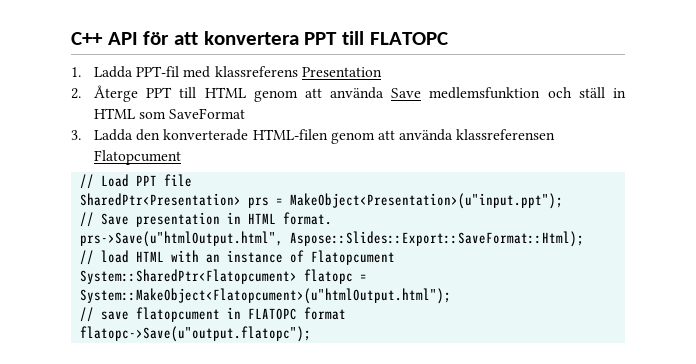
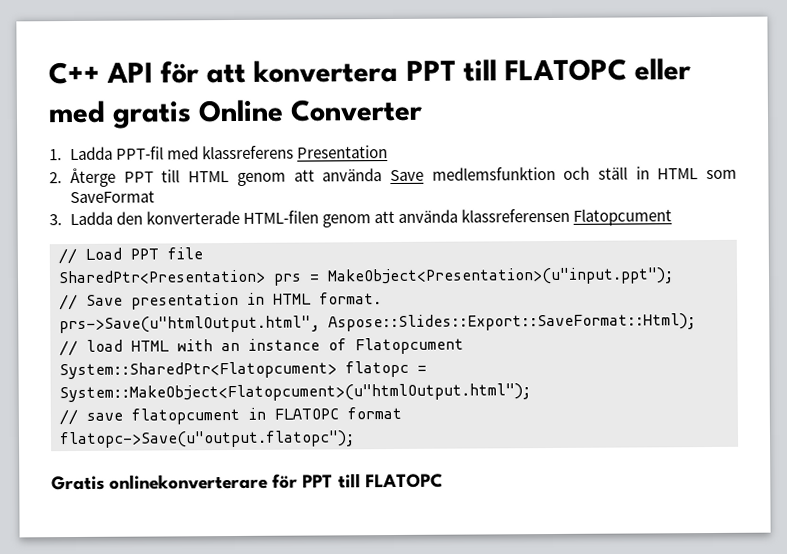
(448, 38) none -> [633,58,691,81] [48,98,424,129] eller med gratis Online Converter
(312, 334) none -> [51,473,443,491] // Gratis onlinekonverterare för PPT till FLATOPC

